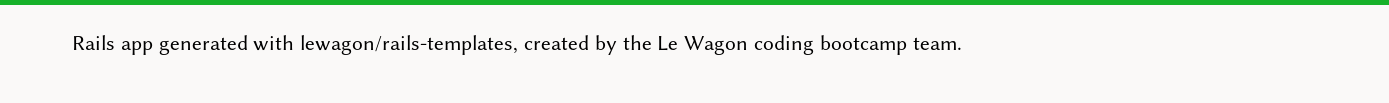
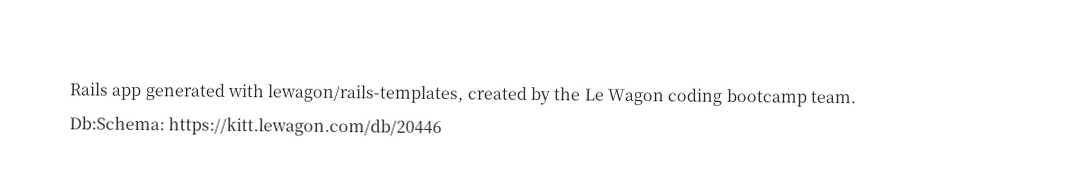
(962, 43) none -> [69,116,443,138] // Db:Schema: https://kitt.lewagon.com/db/20446

